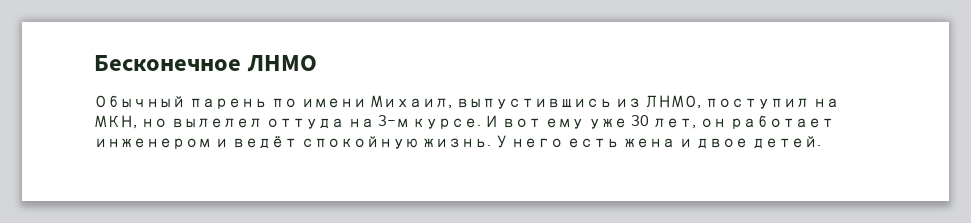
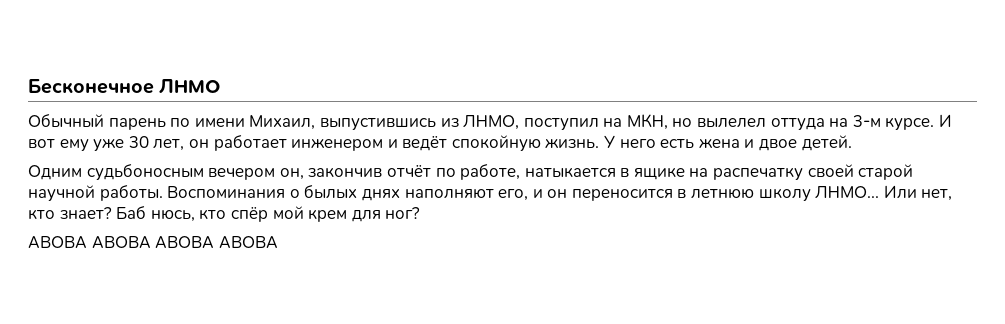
(822, 142) none -> [28,164,914,181] [28,185,953,202] [28,206,421,222] [28,236,278,249] // Одним судьбоносным вечером он, закончив отчёт по работе, натыкается в ящике на распечатку своей старой научной работы. Воспоминания о былых днях наполняют его, и он переносится в летнюю школу ЛНМО... Или нет, кто знает? Баб нюсь, кто спёр мой крем для ног? // ABOBA ABOBA ABOBA ABOBA

